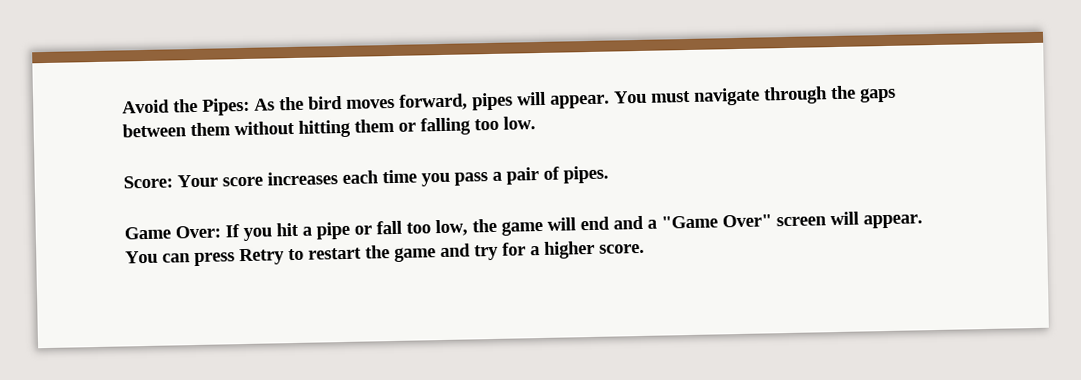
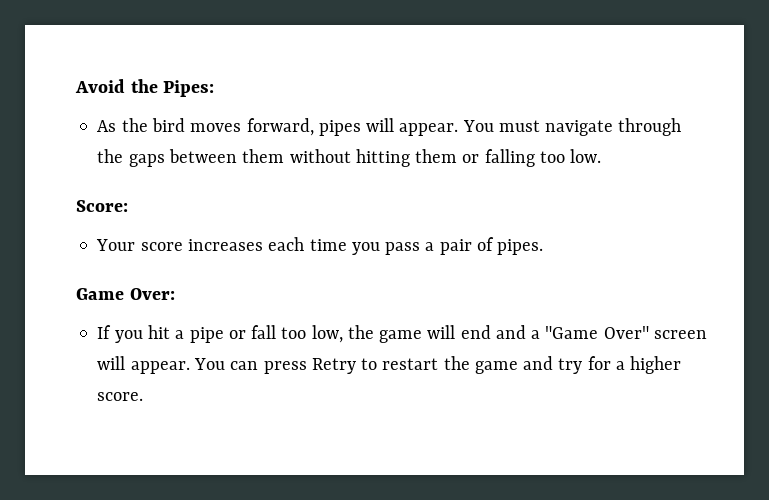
(250, 106) none -> (215, 88) //
(173, 182) none -> (128, 206) //
(221, 232) none -> (175, 294) //

